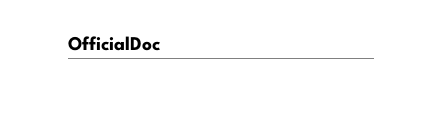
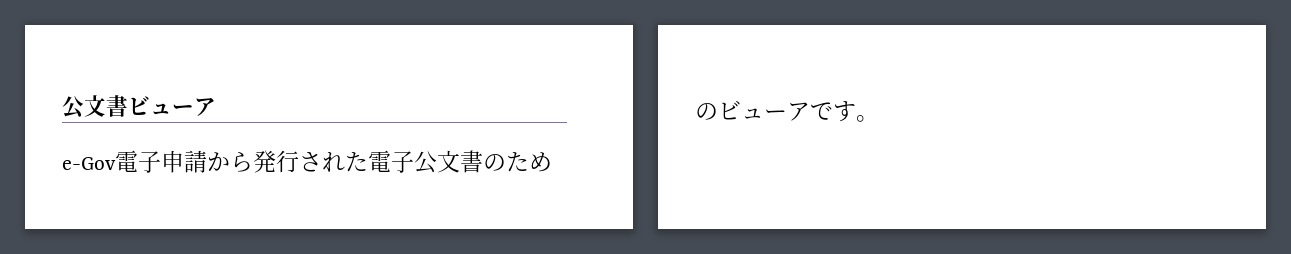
[68,36,160,51] OfficialDoc -> [62,95,216,119] [62,150,552,174] [695,100,879,122] 公文書ビューア // e-Gov電子申請から発行された電子公文書のためのビューアです。

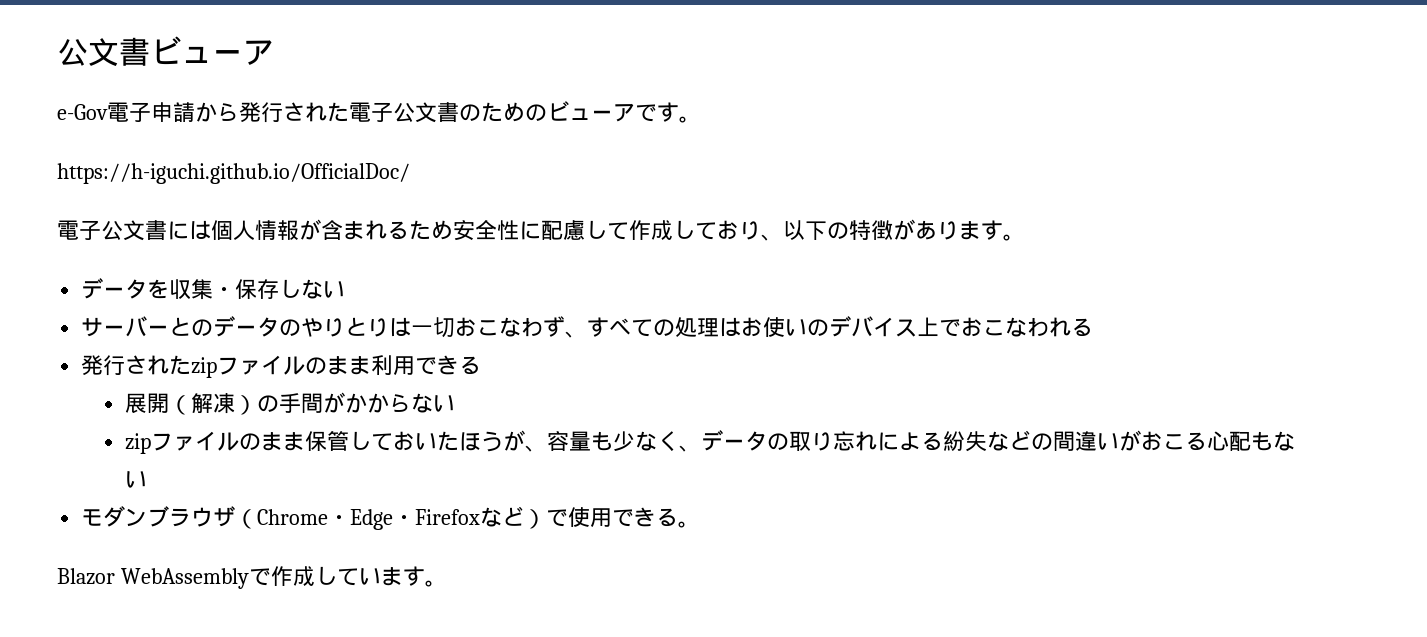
(879, 118) none -> [57,163,410,184] [57,219,1025,241] [81,278,346,300] [81,316,1094,338] [81,355,482,378] [124,392,455,415] [124,430,1295,454] [124,470,147,488] [81,506,701,530] [57,566,447,589] // https://h-iguchi.github.io/OfficialDoc/ // 電子公文書には個人情報が含まれるため安全性に配慮して作成しており、以下の特徴があります。 // データを収集・保存しない // サーバーとのデータのやりとりは一切おこなわず、すべての処理はお使いのデバイス上でおこなわれる // 発行されたzipファイルのまま利用できる // 展開（解凍）の手間がかからない // zipファイルのまま保管しておいたほうが、容量も少なく、データの取り忘れによる紛失などの間違いがおこる心配もない // モダンブラウザ（Chrome・Edge・Firefoxなど）で使用できる。 // Blazor WebAssemblyで作成しています。

